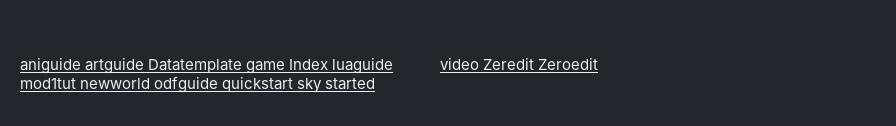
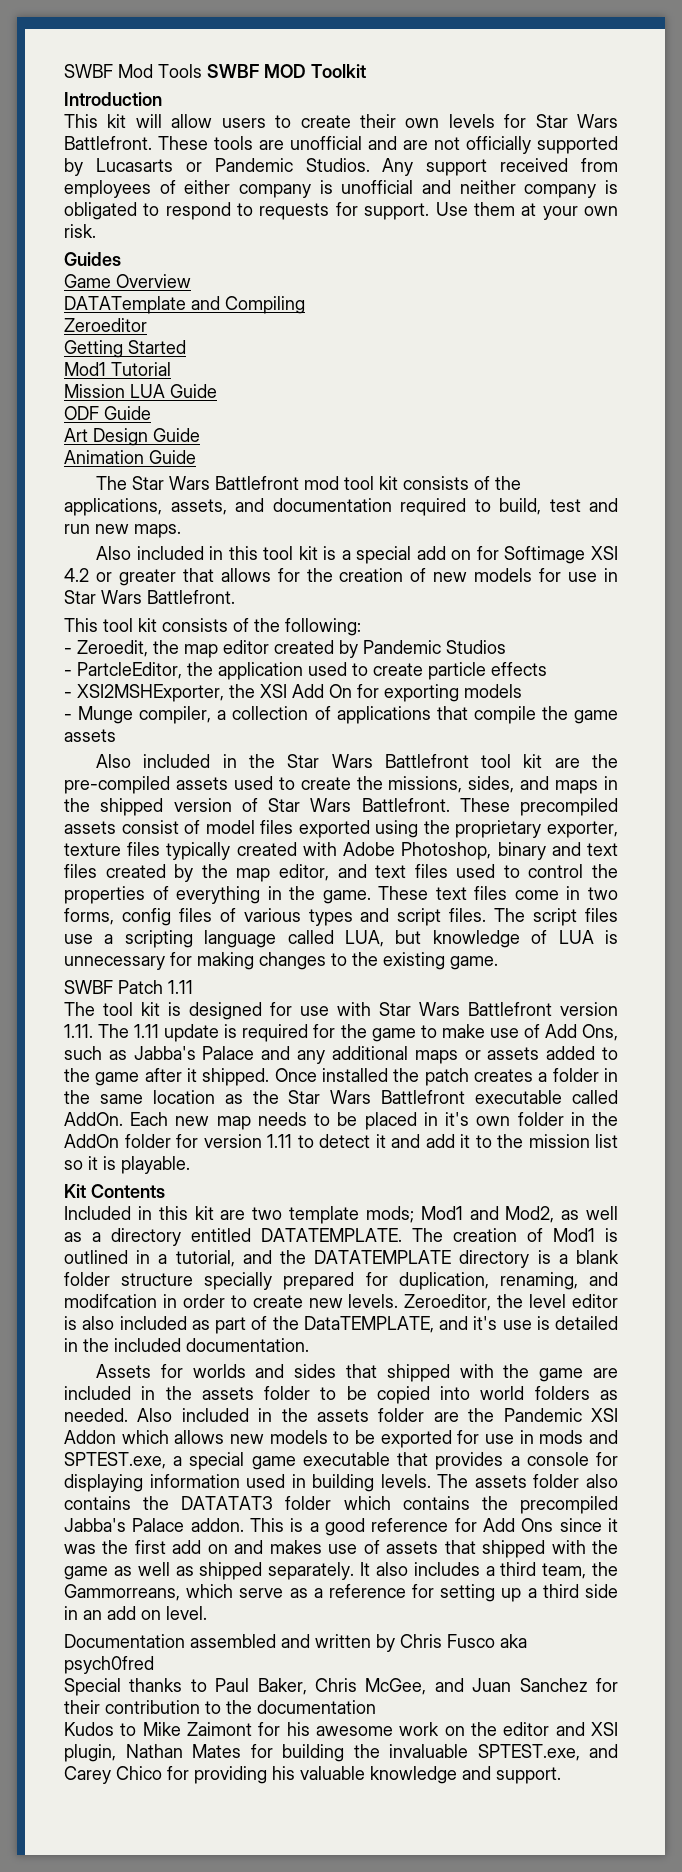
[20,57,394,74] [20,76,376,93] [440,57,599,70] aniguide artguide Datatemplate game Index luaguide mod1tut newworld odfguide quickstart sky started video Zeredit Zeroedit -> [64,64,366,78] [64,92,162,106] [64,114,619,128] [64,136,618,154] [64,158,618,176] [64,180,618,198] [64,202,619,220] [64,224,96,238] [64,252,121,266] [64,274,191,288] [64,296,305,314] [64,318,147,332] [64,340,186,358] [64,362,171,376] [64,384,217,398] [64,406,151,420] [64,428,200,446] [64,450,196,464] [96,476,522,490] [64,498,618,516] [64,524,181,538] [96,546,618,564] [64,568,618,586] [64,590,235,604] [64,618,361,636] [64,640,506,658] [64,662,547,680] [64,684,522,702] [64,706,619,724] [64,729,116,742] [96,754,618,768] [64,776,618,794] [64,798,618,816] [64,820,618,838] [64,842,618,860] [64,864,618,882] [64,886,618,904] [64,908,619,926] [64,930,618,948] [64,952,498,970] [64,980,193,994] [64,1002,618,1020] [64,1024,618,1042] [64,1046,618,1064] [64,1068,618,1086] [64,1090,619,1104] [64,1112,618,1130] [64,1134,618,1148] [64,1156,190,1174] [64,1184,165,1198] [64,1206,618,1224] [64,1228,618,1246] [64,1250,619,1268] [64,1272,618,1290] [64,1294,618,1311] [64,1316,618,1334] [64,1338,309,1352] [96,1364,618,1382] [64,1386,618,1404] [64,1408,618,1422] [64,1430,619,1448] [64,1452,618,1470] [64,1474,618,1492] [64,1496,619,1514] [64,1518,618,1536] [64,1540,618,1558] [64,1562,618,1580] [64,1584,618,1602] [64,1606,207,1620] [64,1634,527,1652] [64,1656,154,1674] [64,1678,618,1696] [64,1700,376,1714] [64,1722,618,1736] [64,1744,618,1762] [64,1766,561,1784] SWBF Mod Tools SWBF MOD Toolkit // Introduction // This kit will allow users to create their own levels for Star Wars Battlefront. These tools are unofficial and are not officially supported by Lucasarts or Pandemic Studios. Any support received from employees of either company is unofficial and neither company is obligated to respond to requests for support. Use them at your own risk. // Guides // Game Overview // DATATemplate and Compiling // Zeroeditor // Getting Started // Mod1 Tutorial // Mission LUA Guide // ODF Guide // Art Design Guide // Animation Guide // The Star Wars Battlefront mod tool kit consists of the applications, assets, and documentation required to build, test and run new maps. // Also included in this tool kit is a special add on for Softimage XSI 4.2 or greater that allows for the creation of new models for use in Star Wars Battlefront. // This tool kit consists of the following: // - Zeroedit, the map editor created by Pandemic Studios // - PartcleEditor, the application used to create particle effects // - XSI2MSHExporter, the XSI Add On for exporting models // - Munge compiler, a collection of applications that compile the game assets // Also included in the Star Wars Battlefront tool kit are the pre-compiled assets used to create the missions, sides, and maps in the shipped version of Star Wars Battlefront. These precompiled assets consist of model files exported using the proprietary exporter, texture files typically created with Adobe Photoshop, binary and text files created by the map editor, and text files used to control the properties of everything in the game. These text files come in two forms, config files of various types and script files. The script files use a scripting language called LUA, but knowledge of LUA is unnecessary for making changes to the existing game. // SWBF Patch 1.11 // The tool kit is designed for use with Star Wars Battlefront version 1.11. The 1.11 update is required for the game to make use of Add Ons, such as Jabba's Palace and any additional maps or assets added to the game after it shipped. Once installed the patch creates a folder in the same location as the Star Wars Battlefront executable called AddOn. Each new map needs to be placed in it's own folder in the AddOn folder for version 1.11 to detect it and add it to the mission list so it is playable. // Kit Contents // Included in this kit are two template mods; Mod1 and Mod2, as well as a directory entitled DATATEMPLATE. The creation of Mod1 is outlined in a tutorial, and the DATATEMPLATE directory is a blank folder structure specially prepared for duplication, renaming, and modifcation in order to create new levels. Zeroeditor, the level editor is also included as part of the DataTEMPLATE, and it's use is detailed in the included documentation. // Assets for worlds and sides that shipped with the game are included in the assets folder to be copied into world folders as needed. Also included in the assets folder are the Pandemic XSI Addon which allows new models to be exported for use in mods and SPTEST.exe, a special game executable that provides a console for displaying information used in building levels. The assets folder also contains the DATATAT3 folder which contains the precompiled Jabba's Palace addon. This is a good reference for Add Ons since it was the first add on and makes use of assets that shipped with the game as well as shipped separately. It also includes a third team, the Gammorreans, which serve as a reference for setting up a third side in an add on level. // Documentation assembled and written by Chris Fusco aka psych0fred // Special thanks to Paul Baker, Chris McGee, and Juan Sanchez for their contribution to the documentation // Kudos to Mike Zaimont for his awesome work on the editor and XSI plugin, Nathan Mates for building the invaluable SPTEST.exe, and Carey Chico for providing his valuable knowledge and support.

